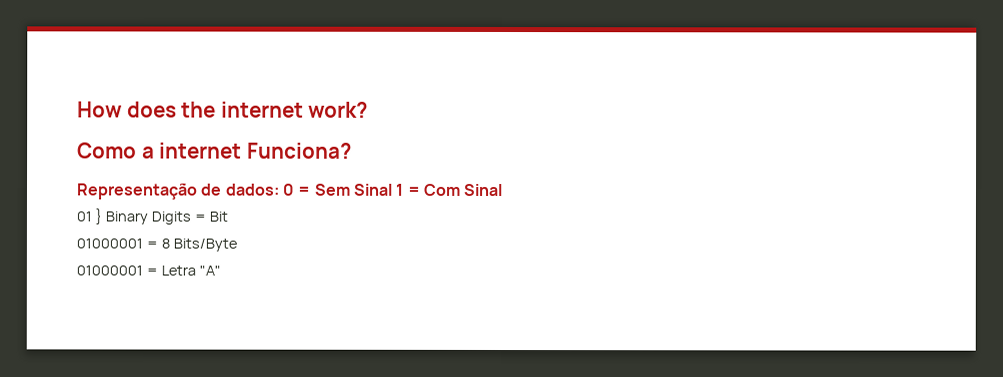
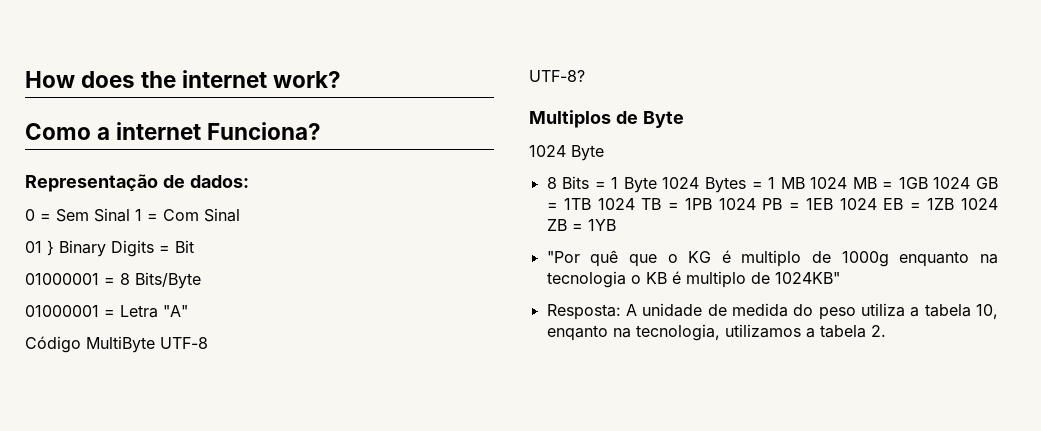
(280, 189) none -> (249, 181) //
(221, 270) none -> [25,336,208,353] [529,70,585,82] [529,110,684,128] [529,145,604,161] [546,176,998,193] [546,198,998,210] [546,219,616,231] [546,250,998,267] [546,271,840,288] [546,303,998,320] [546,324,886,341] // Código MultiByte UTF-8 // UTF-8? // Multiplos de Byte // 1024 Byte // 8 Bits = 1 Byte 1024 Bytes = 1 MB 1024 MB = 1GB 1024 GB = 1TB 1024 TB = 1PB 1024 PB = 1EB 1024 EB = 1ZB 1024 ZB = 1YB // "Por quê que o KG é multiplo de 1000g enquanto na tecnologia o KB é multiplo de 1024KB" // Resposta: A unidade de medida do peso utiliza a tabela 10, enqanto na tecnologia, utilizamos a tabela 2.

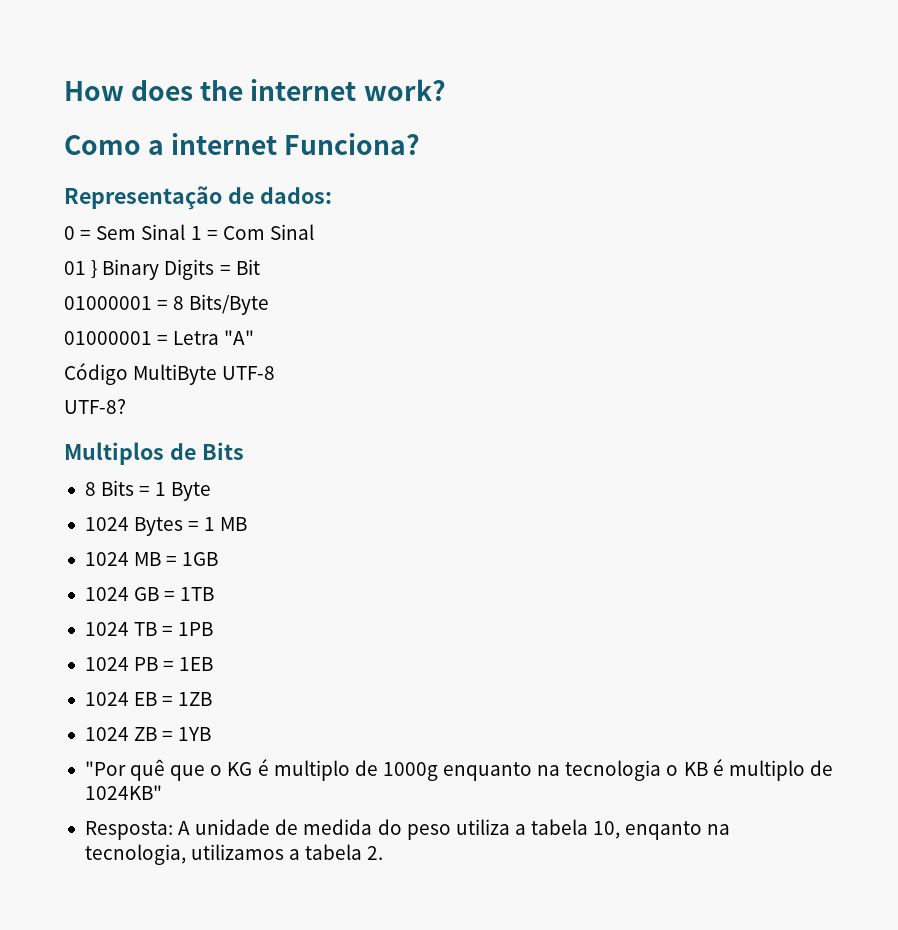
[642,111,684,128] [529,145,604,161] Byte // 1024 Byte -> [201,442,244,460] Bits
(657, 185) none -> (212, 491) //
(805, 183) none -> (248, 524) //
(928, 183) none -> (219, 559) //
(592, 204) none -> (215, 594) //
(713, 204) none -> (214, 629) //
(834, 204) none -> (214, 664) //
(955, 204) none -> (213, 699) //

